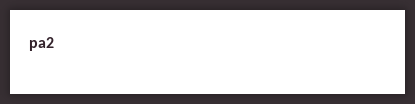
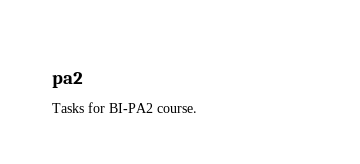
(54, 44) none -> [52,102,197,113] // Tasks for BI-PA2 course.

